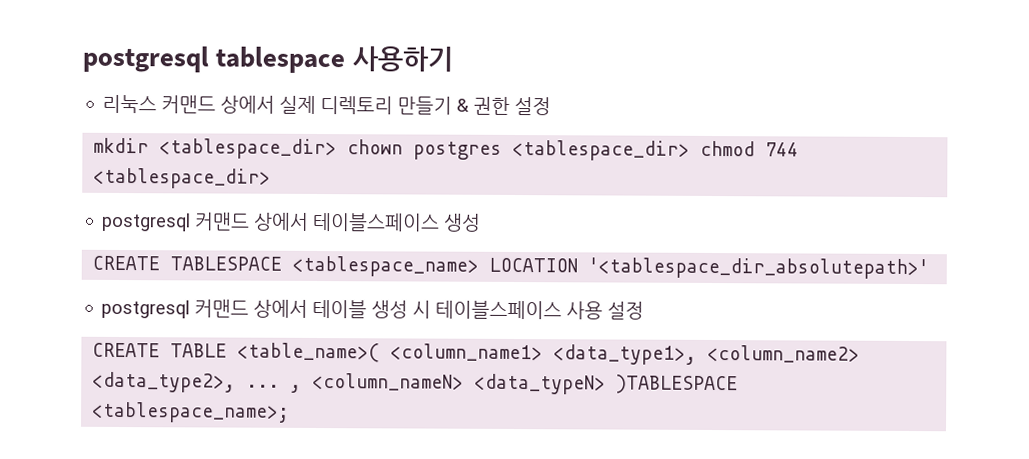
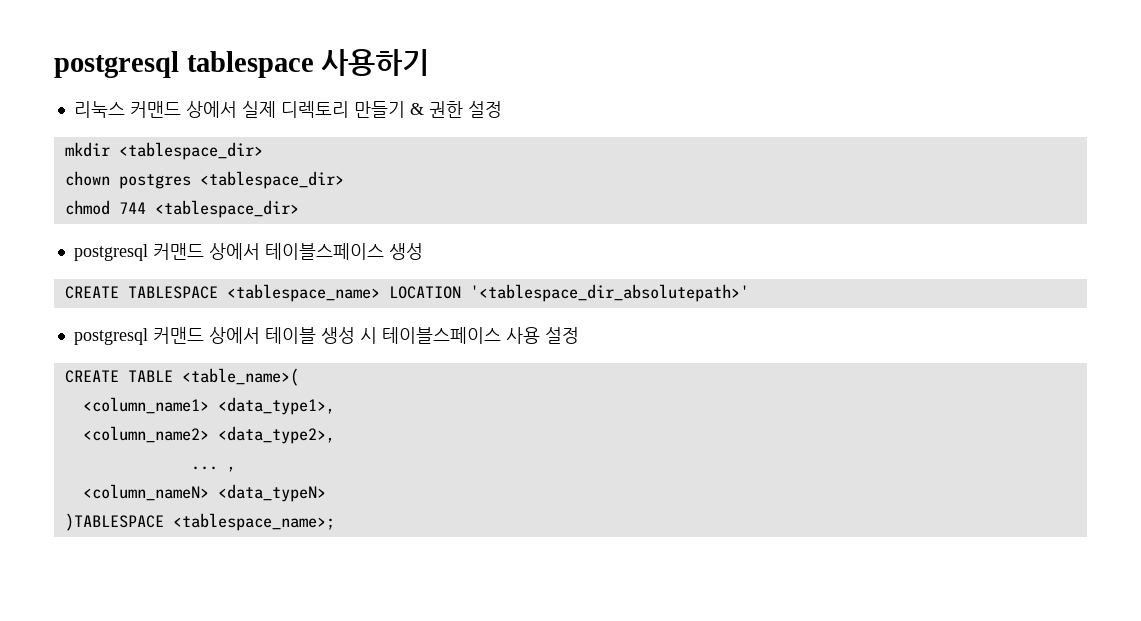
(338, 149) none -> (263, 151) //
(691, 150) none -> (344, 180) //
(381, 352) none -> (299, 377) //
(698, 354) none -> (335, 406) //
(237, 382) none -> (335, 435) //
(303, 388) none -> (236, 469) //
(607, 384) none -> (326, 493) //

